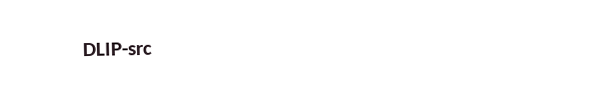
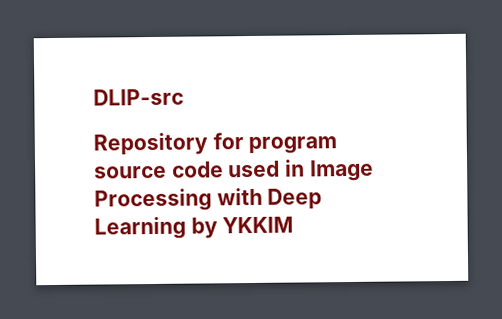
(152, 49) none -> [93,132,338,156] [94,159,374,182] [94,187,323,212] [94,216,295,240] // Repository for program source code used in Image Processing with Deep Learning by YKKIM

